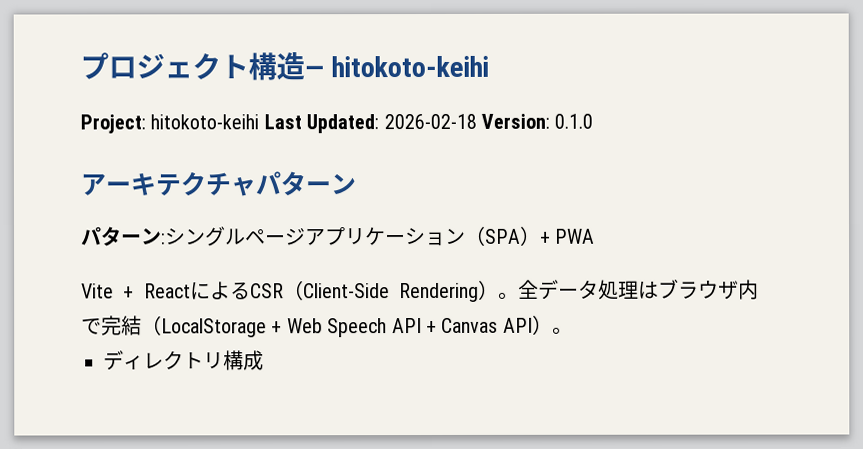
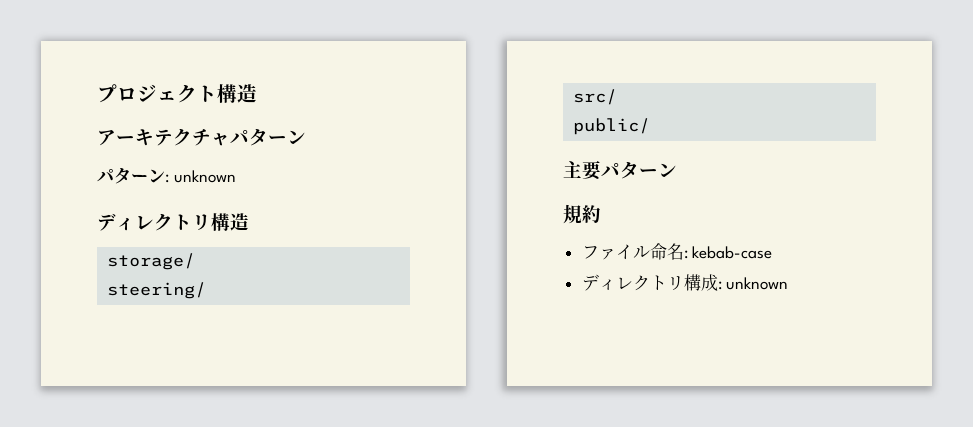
[304,55,489,78] [80,113,594,134] — hitokoto-keihi // Project: hitokoto-keihi Last Updated: 2026-02-18 Version: 0.1.0 -> (257, 93) none
[165,225,596,247] [81,278,759,303] [81,314,573,338] シングルページアプリケーション（SPA）+ PWA // Vite + ReactによるCSR（Client-Side Rendering）。全データ処理はブラウザ内で完結（LocalStorage + Web Speech API + Canvas API）。 -> [173,170,236,183] [97,213,249,231] [107,253,196,270] [107,282,207,299] [573,89,618,105] [573,118,651,135] [563,161,677,180] [563,204,601,224] [581,243,773,260] unknown // ディレクトリ構造 // storage/ // steering/ // src/ // public/ // 主要パターン // 規約 // ファイル命名: kebab-case
(264, 360) none -> [717,277,789,290] : unknown

